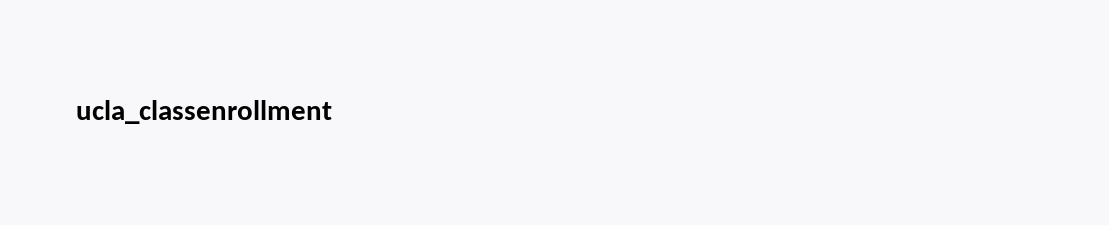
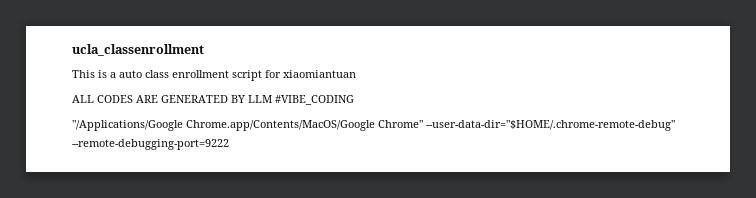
(332, 112) none -> [72,70,356,81] [72,95,354,105] [72,120,675,131] [72,139,229,150] // This is a auto class enrollment script for xiaomiantuan // ALL CODES ARE GENERATED BY LLM #VIBE_CODING // "/Applications/Google Chrome.app/Contents/MacOS/Google Chrome" --user-data-dir="$HOME/.chrome-remote-debug" --remote-debugging-port=9222

